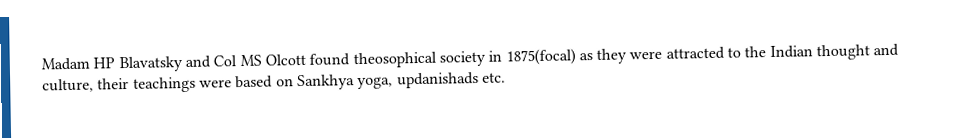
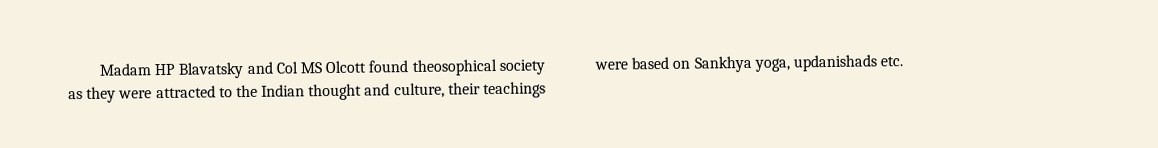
[488,48,576,66] in 1875(focal) -> (546, 67) none

